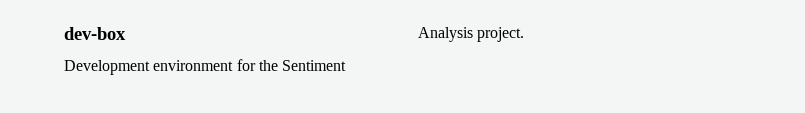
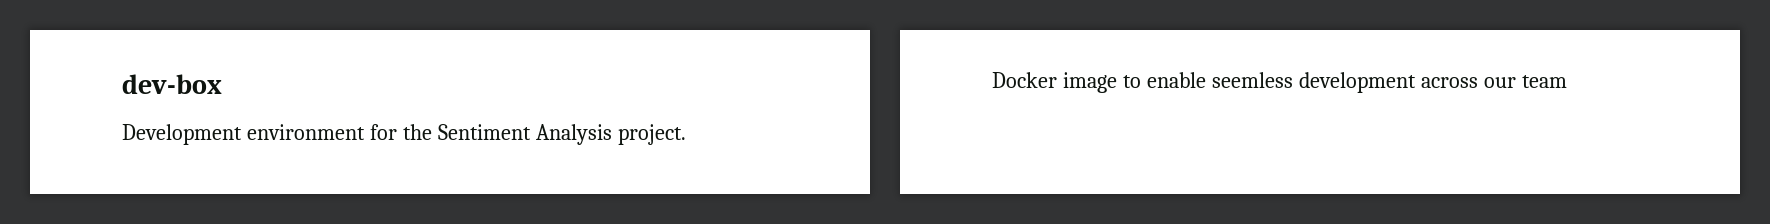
(525, 34) none -> [992,72,1567,93] // Docker image to enable seemless development across our team

